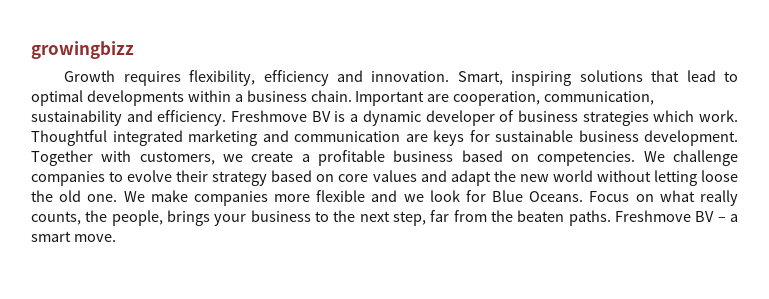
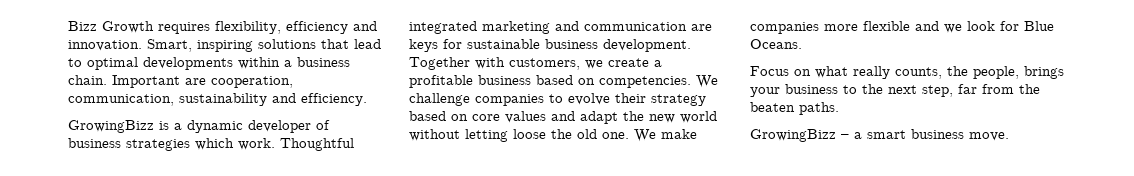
[31,41,134,59] growingbizz // -> [68,21,97,31] Bizz
[231,110,331,122] Freshmove BV -> [68,120,154,133] // GrowingBizz
(584, 196) none -> (802, 44) //
[615,210,715,222] Freshmove BV -> [750,129,836,142] // GrowingBizz
(71, 236) none -> [911,129,964,139] business

